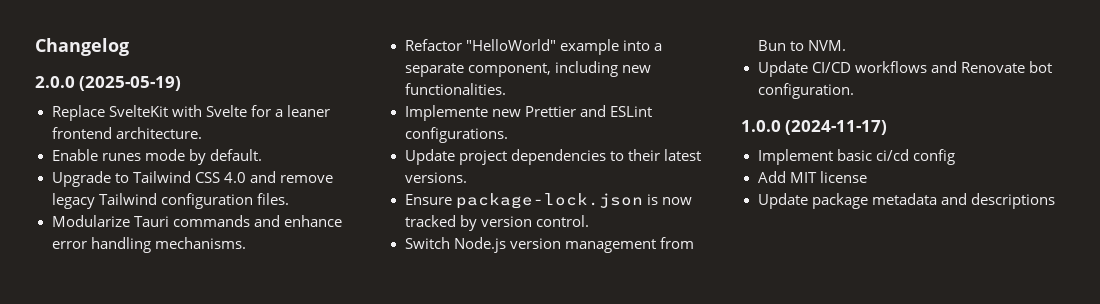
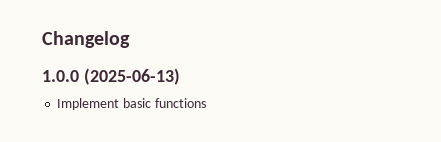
[35,76,182,91] [51,105,330,121] [51,127,202,139] [51,149,262,165] [51,171,333,187] [51,193,289,209] [51,215,342,227] [51,237,246,253] [404,39,662,55] [404,61,651,77] [404,83,506,95] [404,105,652,121] [404,127,508,143] [404,149,701,165] [404,172,467,183] [404,193,692,209] [404,215,589,231] [404,237,694,253] [757,40,846,51] [757,61,1052,77] [757,83,854,99] // 2.0.0 (2025-05-19) // Replace SvelteKit with Svelte for a leaner frontend architecture. // Enable runes mode by default. // Upgrade to Tailwind CSS 4.0 and remove legacy Tailwind configuration files. // Modularize Tauri commands and enhance error handling mechanisms. // Refactor "HelloWorld" example into a separate component, including new functionalities. // Implemente new Prettier and ESLint configurations. // Update project dependencies to their latest versions. // Ensure package-lock.json is now tracked by version control. // Switch Node.js version management from Bun to NVM. // Update CI/CD workflows and Renovate bot configuration. -> (130, 39) none
[785,120,888,135] (2024-11-17) -> [83,68,180,85] (2025-06-13)
[875,149,955,165] [757,171,867,183] [757,193,1055,209] ci/cd config // Add MIT license // Update package metadata and descriptions -> [154,98,206,108] functions

